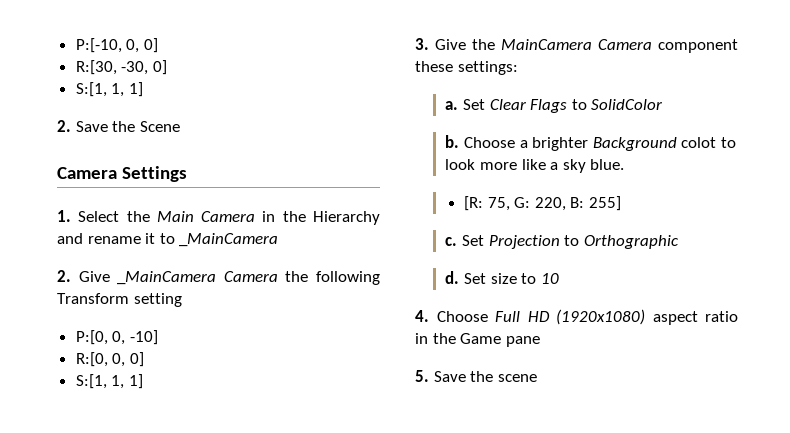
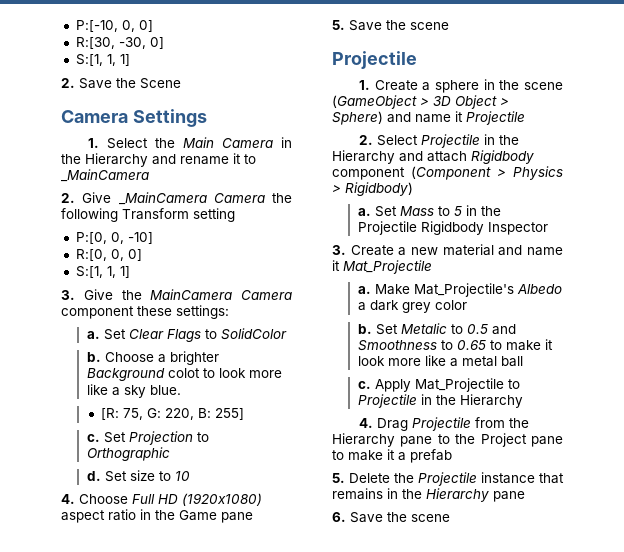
(537, 378) none -> [332,51,417,69] [359,79,563,93] [332,95,509,109] [332,111,525,125] [359,134,520,148] [332,150,534,164] [332,166,563,180] [332,182,413,196] [357,205,501,217] [357,221,548,235] [332,244,563,256] [332,260,432,274] [357,283,562,297] [357,300,467,313] [357,323,516,335] [357,339,553,351] [357,355,523,367] [357,378,520,392] [357,394,523,408] [359,417,530,431] [332,433,563,447] [332,449,452,463] [332,472,564,486] [332,488,525,502] [332,512,450,523] // Projectile // 1. Create a sphere in the scene (GameObject > 3D Object > Sphere) and name it Projectile // 2. Select Projectile in the Hierarchy and attach Rigidbody component (Component > Physics > Rigidbody) // a. Set Mass to 5 in the Projectile Rigidbody Inspector // 3. Create a new material and name it Mat_Projectile // a. Make Mat_Projectile's Albedo a dark grey color // b. Set Metalic to 0.5 and Smoothness to 0.65 to make it look more like a metal ball // c. Apply Mat_Projectile to Projectile in the Hierarchy // 4. Drag Projectile from the Hierarchy pane to the Project pane to make it a prefab // 5. Delete the Projectile instance that remains in the Hierarchy pane // 6. Save the scene

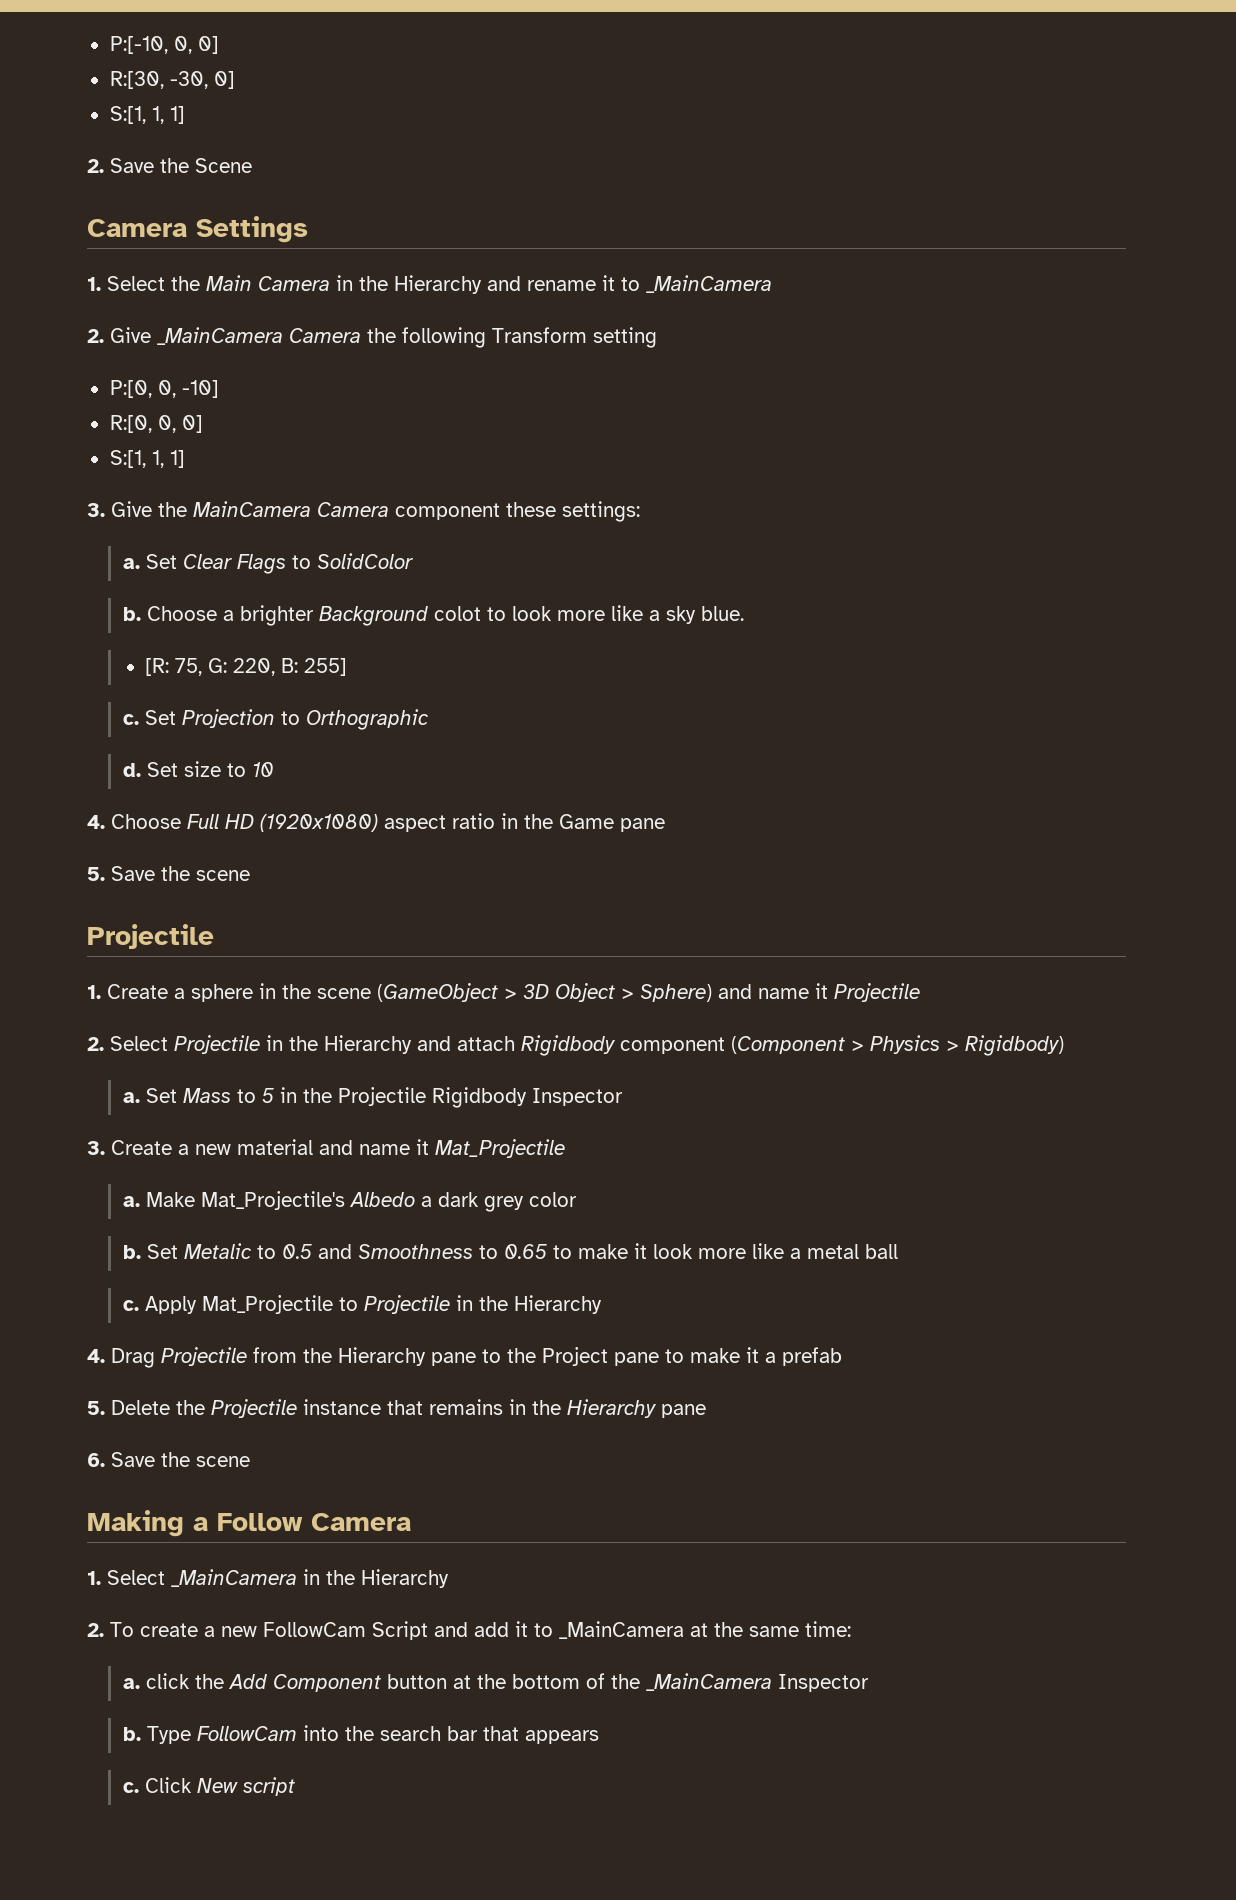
(450, 518) none -> [87,1510,411,1537] [87,1569,449,1588] [87,1621,851,1640] [122,1673,869,1692] [122,1725,599,1744] [122,1777,295,1796] // Making a Follow Camera // 1. Select _MainCamera in the Hierarchy // 2. To create a new FollowCam Script and add it to _MainCamera at the same time: // a. click the Add Component button at the bottom of the _MainCamera Inspector // b. Type FollowCam into the search bar that appears // c. Click New script

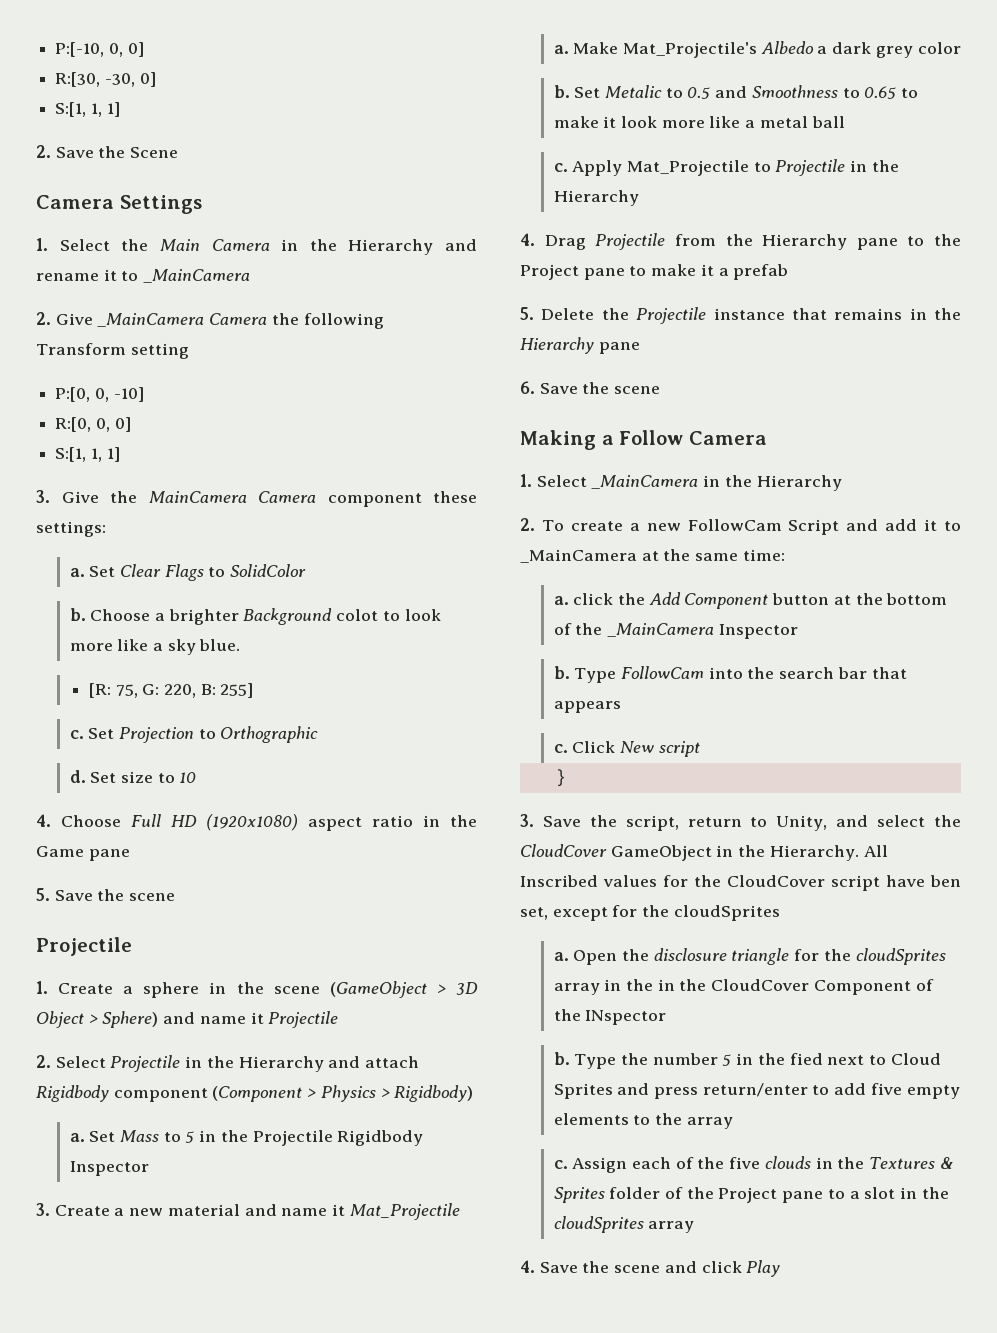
(295, 1786) none -> [554,769,567,787] [520,814,961,831] [520,844,888,861] [520,875,961,891] [520,905,780,921] [553,948,946,965] [553,979,934,995] [553,1009,667,1025] [553,1052,941,1069] [553,1083,960,1099] [553,1113,733,1129] [553,1156,953,1173] [553,1187,949,1203] [553,1216,695,1233] [520,1260,781,1277] // } // 3. Save the script, return to Unity, and select the CloudCover GameObject in the Hierarchy. All Inscribed values for the CloudCover script have ben set, except for the cloudSprites // a. Open the disclosure triangle for the cloudSprites array in the in the CloudCover Component of the INspector // b. Type the number 5 in the fied next to Cloud Sprites and press return/enter to add five empty elements to the array // c. Assign each of the five clouds in the Textures & Sprites folder of the Project pane to a slot in the cloudSprites array // 4. Save the scene and click Play

